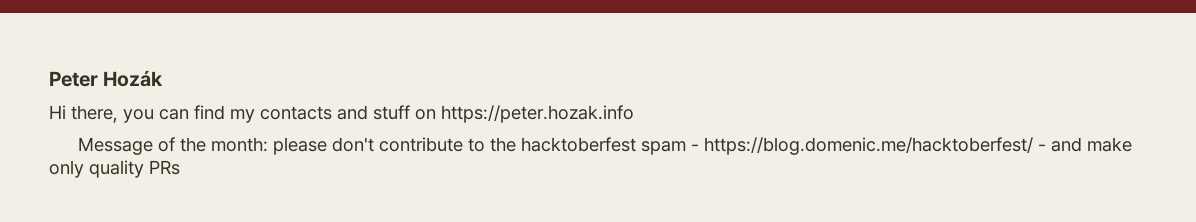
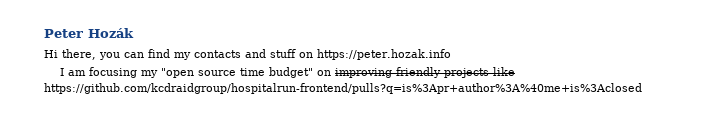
[77,137,1132,155] [49,160,180,178] Message of the month: please don't contribute to the hacktoberfest spam - https://blog.domenic.me/hacktoberfest/ - and make only quality PRs -> [60,67,516,78] [44,83,642,94] I am focusing my "open source time budget" on improving friendly projects like https://github.com/kcdraidgroup/hospitalrun-frontend/pulls?q=is%3Apr+author%3A%40me+is%3Aclosed

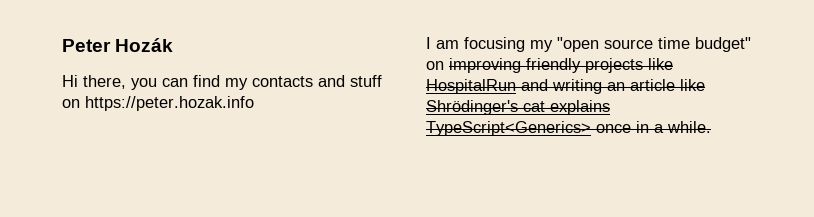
[44,83,642,94] https://github.com/kcdraidgroup/hospitalrun-frontend/pulls?q=is%3Apr+author%3A%40me+is%3Aclosed -> [426,79,705,94] [426,100,610,115] [426,121,711,136] HospitalRun and writing an article like Shrödinger's cat explains TypeScript<Generics> once in a while.

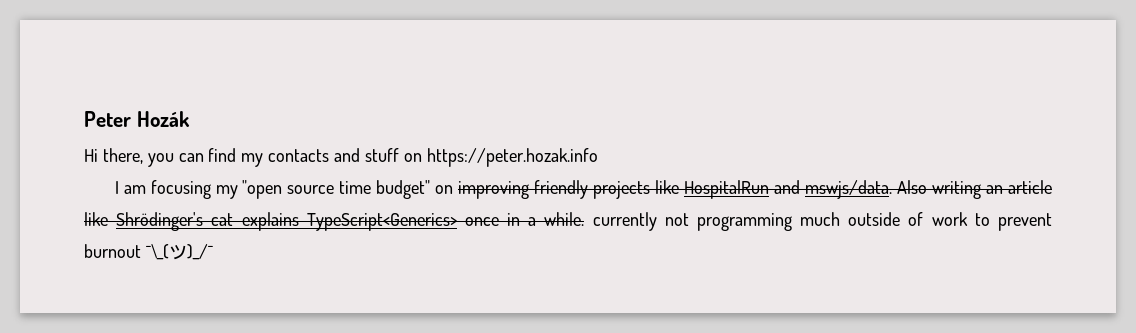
(548, 85) none -> [805,180,928,199] mswjs/data. Also
(711, 127) none -> [592,212,1052,231] [84,244,213,260] currently not programming much outside of work to prevent burnout ¯\_(ツ)_/¯

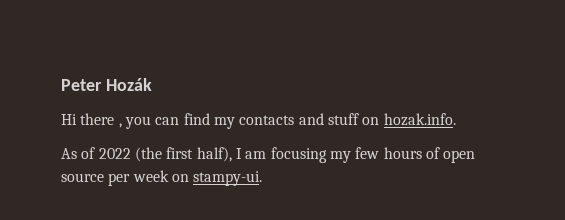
[102,148,143,164] there, -> [80,113,122,128] there ,
[426,148,598,167] [114,180,1053,199] [84,212,1052,231] [84,244,213,260] https://peter.hozak.info // I am focusing my "open source time budget" on improving friendly projects like HospitalRun and mswjs/data. Also writing an article like Shrödinger's cat explains TypeScript<Generics> once in a while. currently not programming much outside of work to prevent burnout ¯\_(ツ)_/¯ -> [383,113,456,126] [61,147,476,163] [61,170,263,186] hozak.info. // As of 2022 (the first half), I am focusing my few hours of open source per week on stampy-ui.

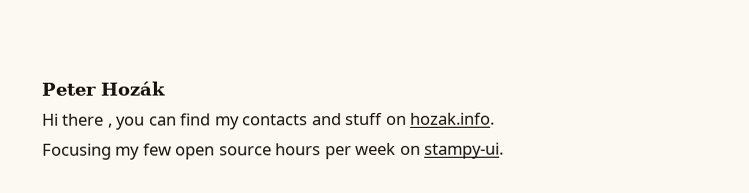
[61,147,440,163] As of 2022 (the first half), I am focusing my few hours of -> [42,143,172,160] Focusing my few
(104, 177) none -> [275,143,322,156] hours

